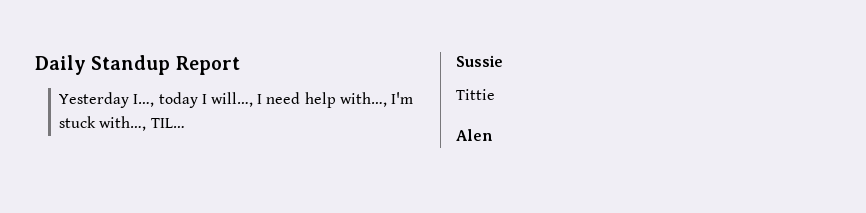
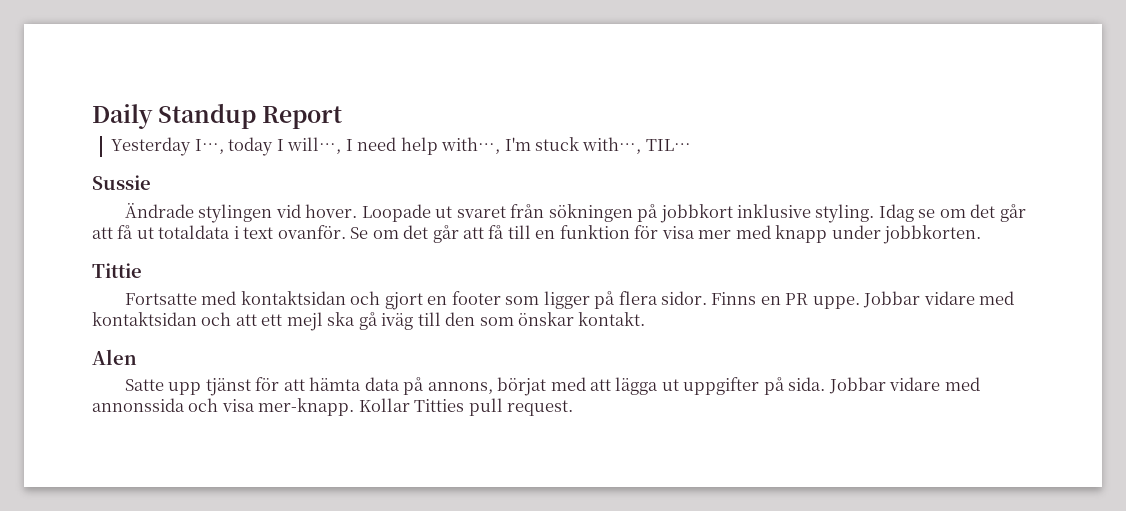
[456,89,495,100] [456,129,492,141] Tittie // Alen -> [125,203,1026,223] [92,225,982,244] [92,263,142,278] [125,291,1015,310] [92,312,646,331] [92,349,137,365] [125,377,980,396] [92,398,574,416] Ändrade stylingen vid hover. Loopade ut svaret från sökningen på jobbkort inklusive styling. Idag se om det går att få ut totaldata i text ovanför. Se om det går att få till en funktion för visa mer med knapp under jobbkorten. // Tittie // Fortsatte med kontaktsidan och gjort en footer som ligger på flera sidor. Finns en PR uppe. Jobbar vidare med kontaktsidan och att ett mejl ska gå iväg till den som önskar kontakt. // Alen // Satte upp tjänst för att hämta data på annons, börjat med att lägga ut uppgifter på sida. Jobbar vidare med annonssida och visa mer-knapp. Kollar Titties pull request.

